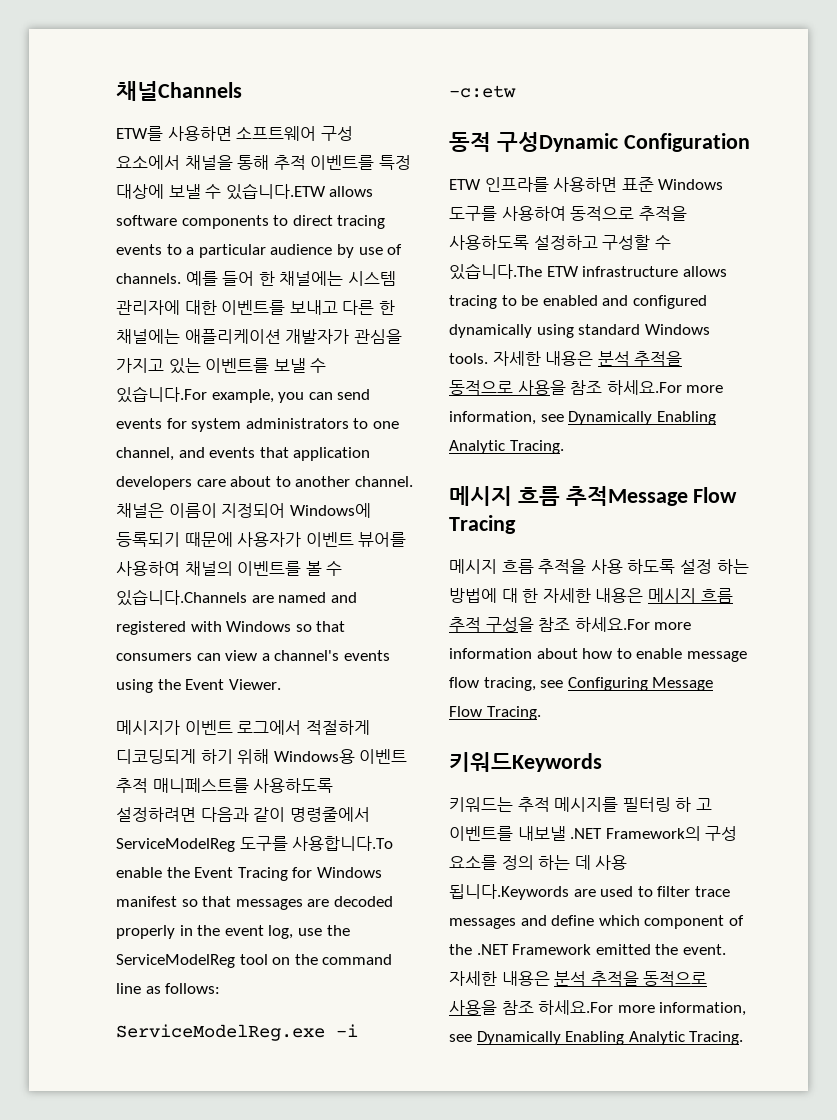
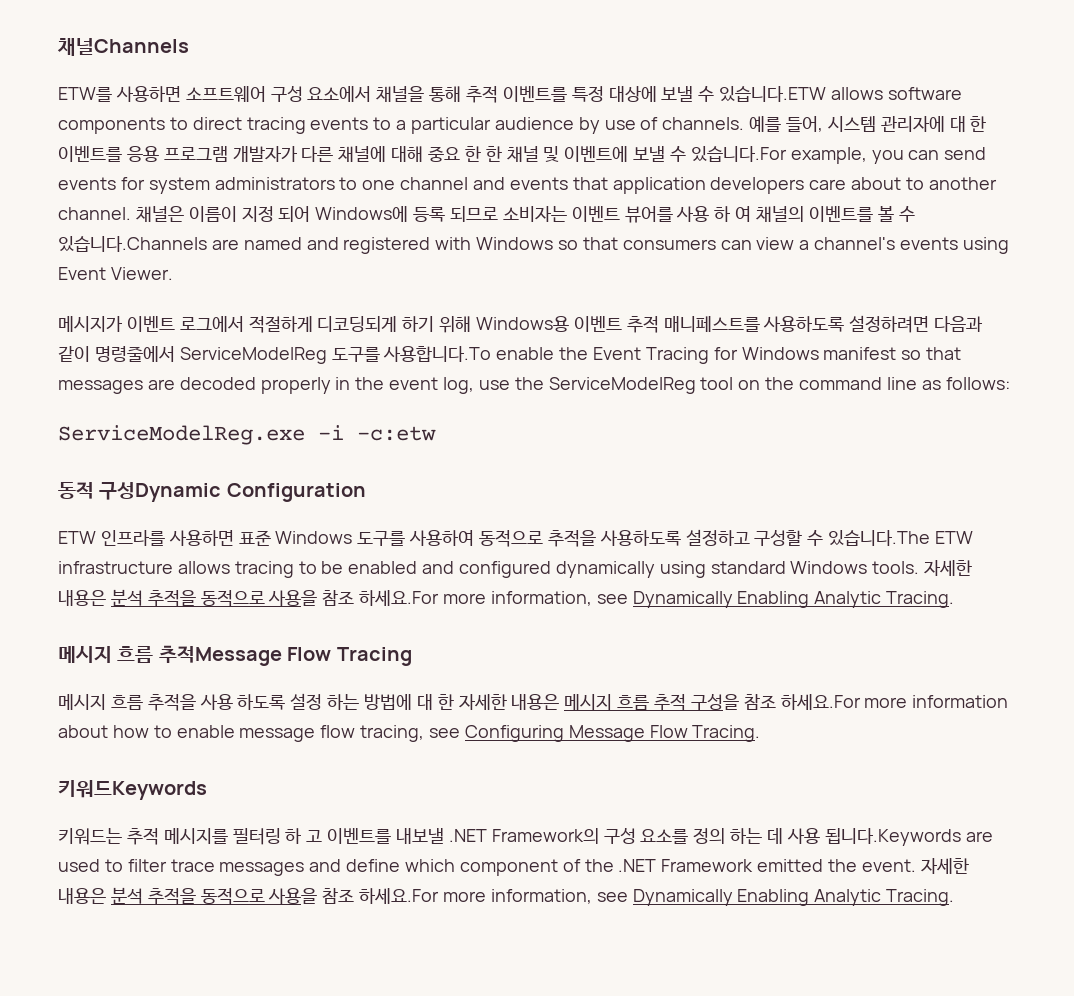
[222,271,396,286] [116,300,395,315] [116,329,402,344] [116,358,270,374] 들어 한 채널에는 시스템 관리자에 대한 이벤트를 보내고 다른 한 채널에는 애플리케이션 개발자가 관심을 가지고 있는 이벤트를 -> [786,116,987,132] [58,146,629,162] 들어, 시스템 관리자에 대 한 이벤트를 응용 프로그램 개발자가 다른 채널에 대해 중요 한 한 채널 및 이벤트에
[116,447,174,461] channel, -> [400,177,469,190] channel
[221,503,371,518] [116,532,407,547] [116,561,180,576] 지정되어 Windows에 등록되기 때문에 사용자가 이벤트 뷰어를 사용하여 -> [241,206,752,223] 지정 되어 Windows에 등록 되므로 소비자는 이벤트 뷰어를 사용 하 여
[157,679,181,690] the -> (1009, 245) none

